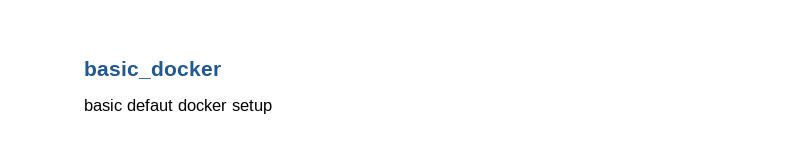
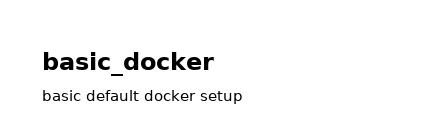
[127,99,173,111] defaut -> [86,90,139,101] default

